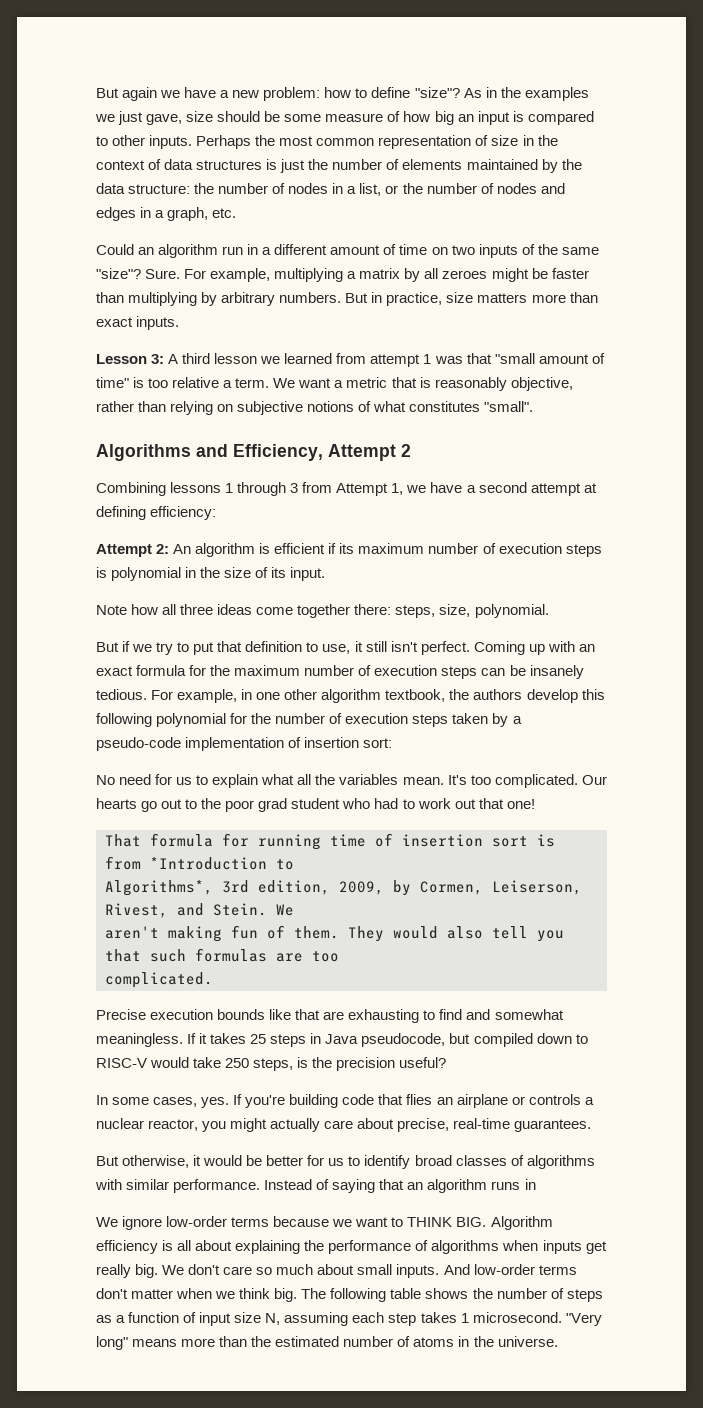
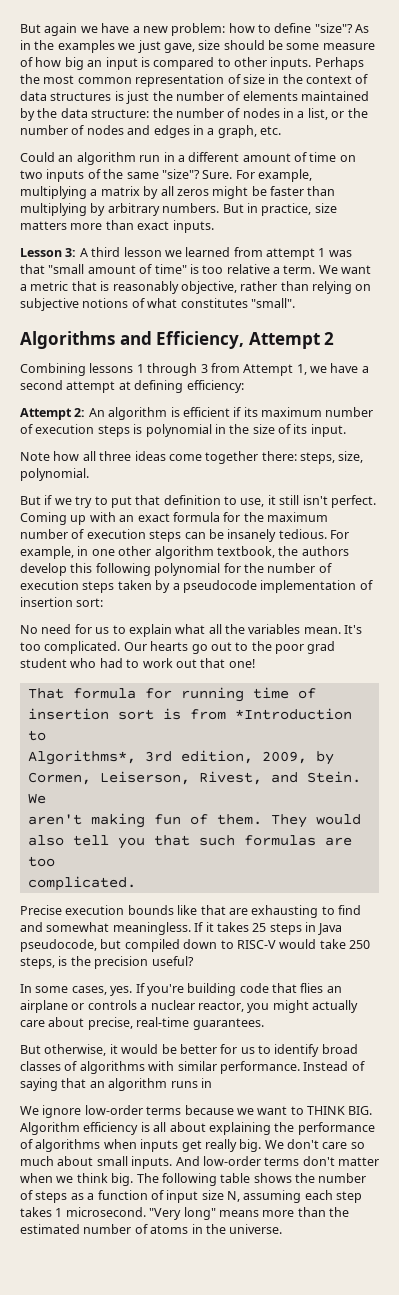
[442,270,488,279] zeroes -> [176,189,209,196] zeros
[96,737,181,751] pseudo-code -> [182,580,257,593] pseudocode

